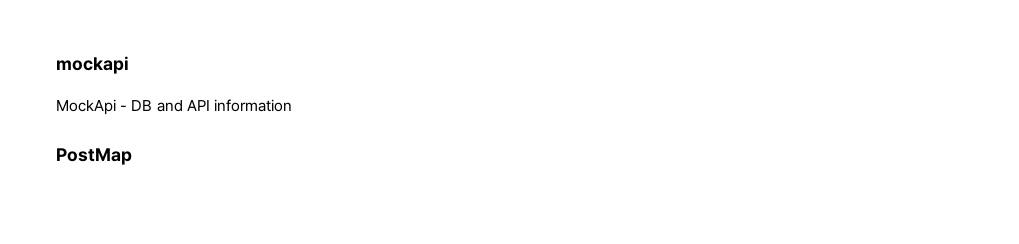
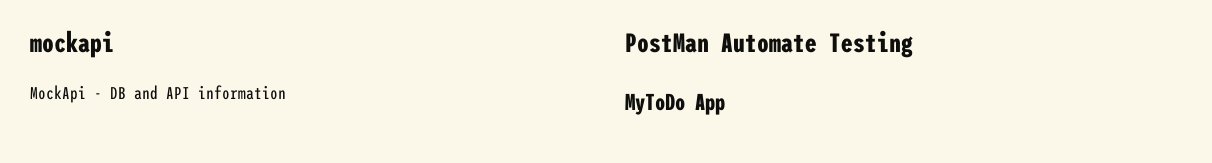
[56,148,132,165] PostMap -> [625,30,913,58] [625,93,725,115] PostMan Automate Testing // MyToDo App

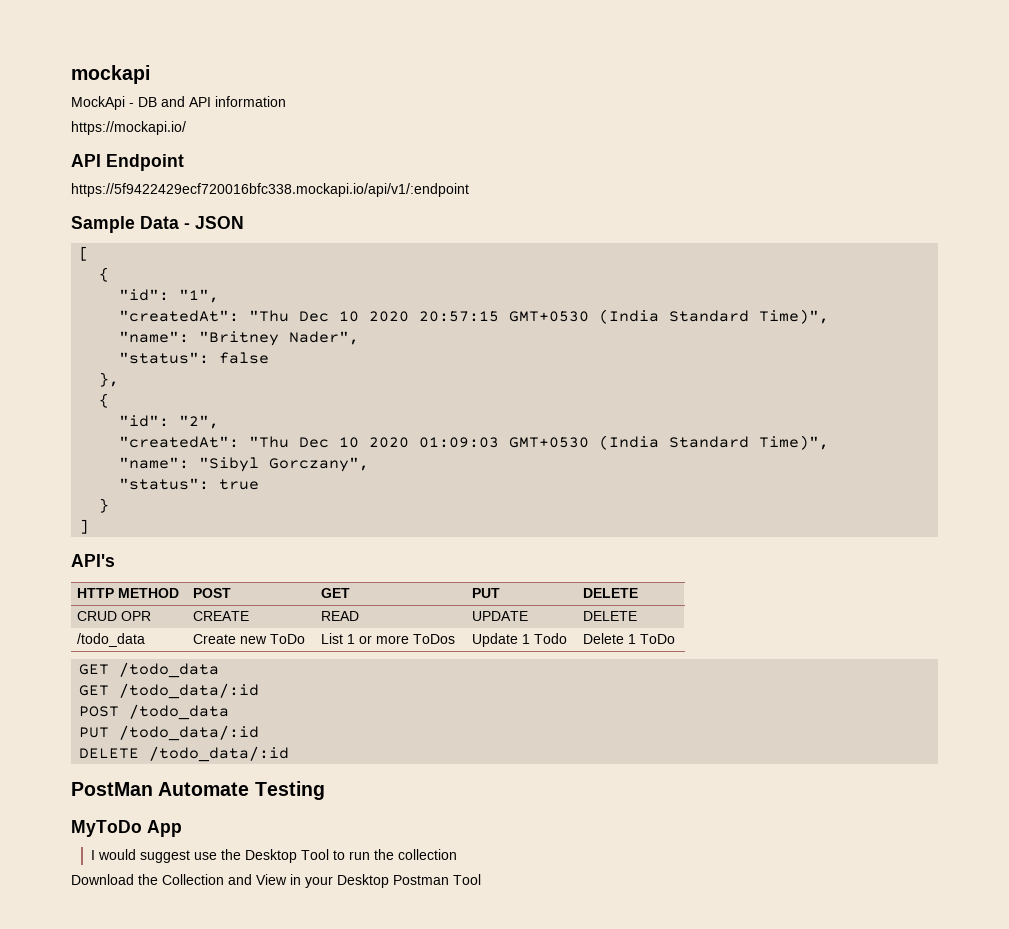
(286, 92) none -> [71,121,186,135] [71,154,184,171] [71,183,469,197] [71,216,244,233] [79,246,90,261] [99,267,110,282] [119,289,220,303] [119,309,830,324] [119,331,360,346] [119,352,270,364] [99,372,120,387] [99,393,110,408] [119,415,220,429] [119,435,830,450] [119,457,370,472] [119,478,260,490] [99,498,110,513] [79,519,90,534] [71,554,115,567] [77,588,180,598] [193,588,232,598] [321,588,351,598] [472,588,501,598] [583,588,639,598] [77,611,152,621] [193,611,250,621] [321,611,360,621] [472,611,529,621] [583,611,638,621] [77,633,146,647] [193,634,306,644] [321,633,456,644] [472,633,568,647] [583,633,676,644] [79,662,220,678] [79,683,260,699] [79,704,230,720] [79,725,260,741] [79,746,290,762] // https://mockapi.io/ // API Endpoint // https://5f9422429ecf720016bfc338.mockapi.io/api/v1/:endpoint // Sample Data - JSON // [ // { // "id": "1", // "createdAt": "Thu Dec 10 2020 20:57:15 GMT+0530 (India Standard Time)", // "name": "Britney Nader", // "status": false // }, // { // "id": "2", // "createdAt": "Thu Dec 10 2020 01:09:03 GMT+0530 (India Standard Time)", // "name": "Sibyl Gorczany", // "status": true // } // ] // API's // HTTP METHOD | POST | GET | PUT | DELETE // CRUD OPR | CREATE | READ | UPDATE | DELETE // /todo_data | Create new ToDo | List 1 or more ToDos | Update 1 Todo | Delete 1 ToDo // GET /todo_data // GET /todo_data/:id // POST /todo_data // PUT /todo_data/:id // DELETE /todo_data/:id
(725, 104) none -> [90,849,457,863] [71,874,481,888] // I would suggest use the Desktop Tool to run the collection // Download the Collection and View in your Desktop Postman Tool

